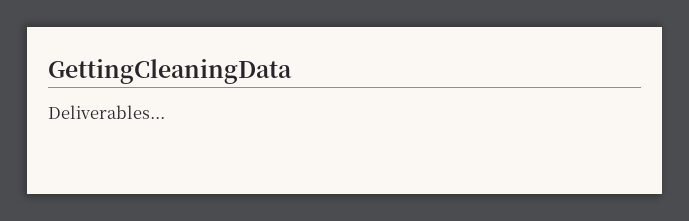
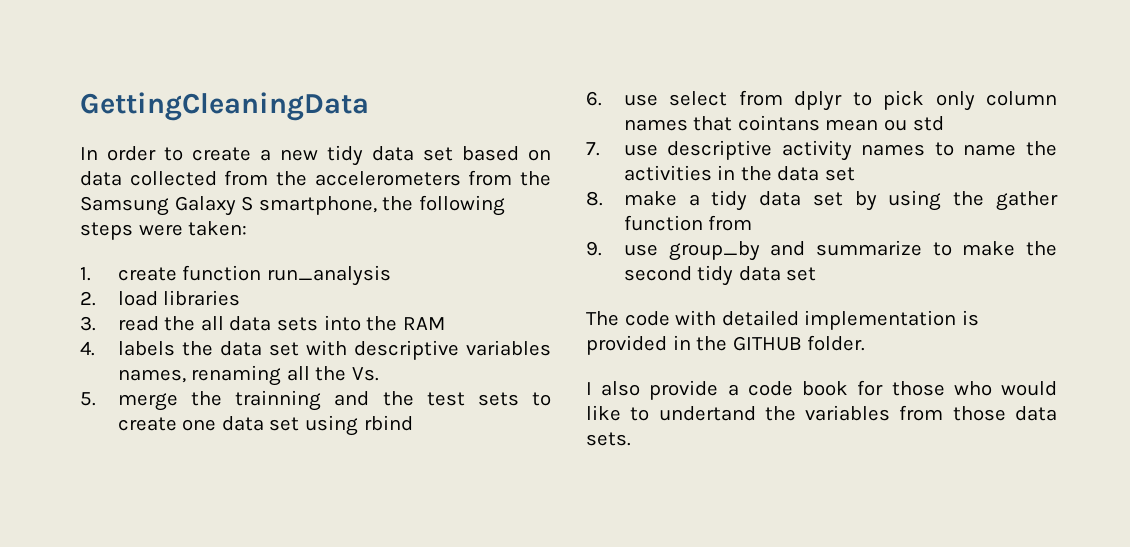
[48,105,165,119] Deliverables... -> [80,145,551,166] [80,170,551,186] [80,195,505,216] [80,221,248,240] [80,265,391,286] [80,290,241,306] [80,315,445,331] [80,340,551,360] [117,365,379,386] [80,390,551,411] [117,415,413,436] [586,90,1057,111] [623,115,944,131] [586,140,1057,161] [623,165,855,181] [586,190,1058,211] [623,215,753,231] [586,240,1057,261] [623,265,817,286] [586,310,979,330] [586,335,866,355] [586,380,1057,400] [586,405,1057,421] [586,432,631,446] In order to create a new tidy data set based on data collected from the accelerometers from the Samsung Galaxy S smartphone, the following steps were taken: // 1. create function run_analysis // 2. load libraries // 3. read the all data sets into the RAM // 4. labels the data set with descriptive variables names, renaming all the Vs. // 5. merge the trainning and the test sets to create one data set using rbind // 6. use select from dplyr to pick only column names that cointans mean ou std // 7. use descriptive activity names to name the activities in the data set // 8. make a tidy data set by using the gather function from // 9. use group_by and summarize to make the second tidy data set // The code with detailed implementation is provided in the GITHUB folder. // I also provide a code book for those who would like to undertand the variables from those data sets.

